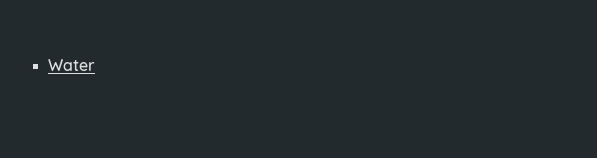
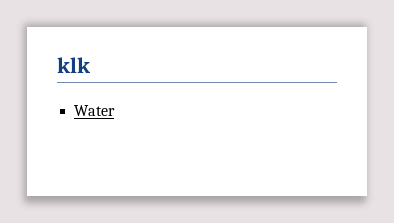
(47, 65) none -> [57,57,91,73] klk //

